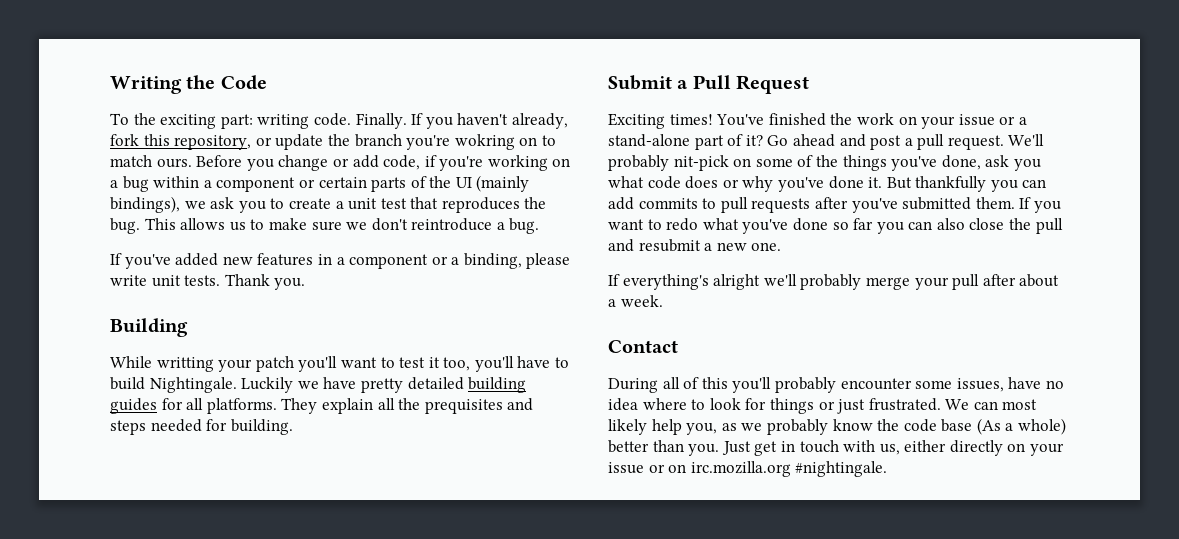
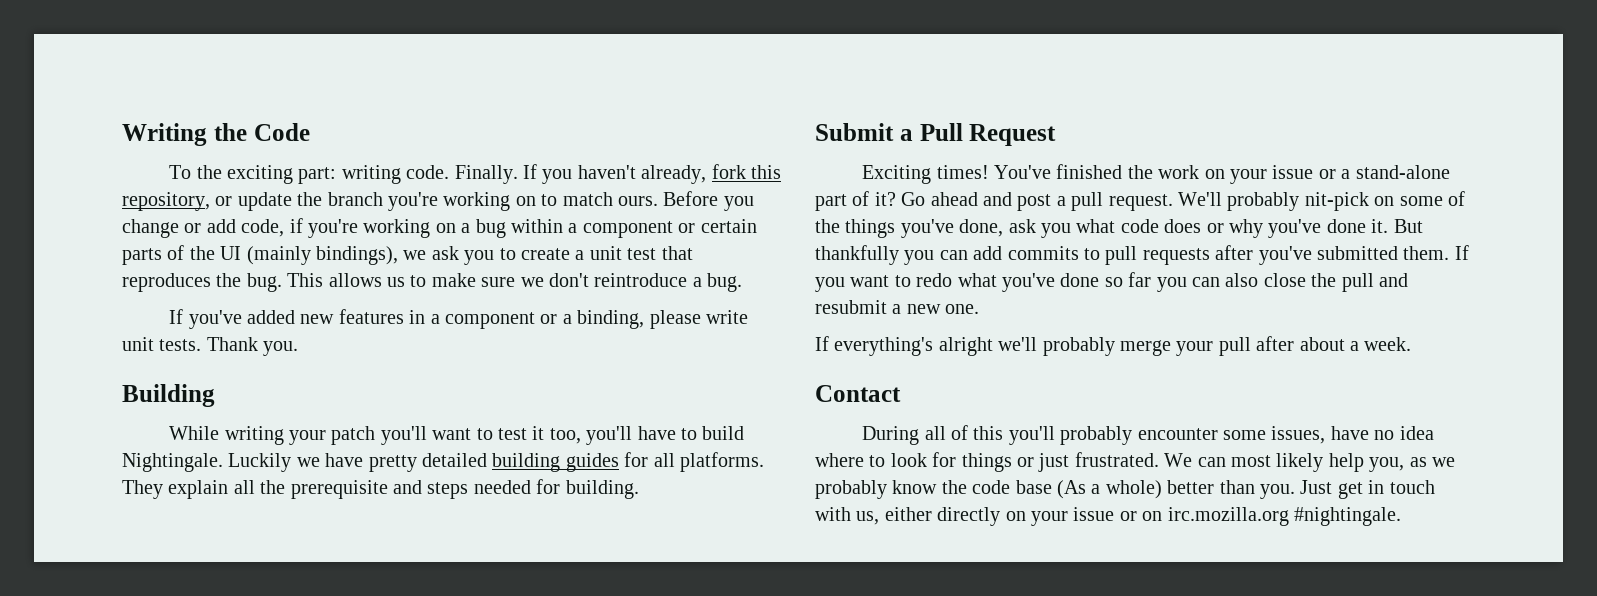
[454,134,515,150] wokring -> [443,192,511,211] working
[156,357,214,372] writting -> [224,426,284,445] writing
[424,399,503,414] prequisites -> [290,480,388,499] prerequisite

